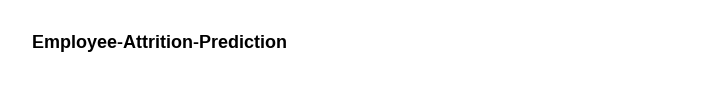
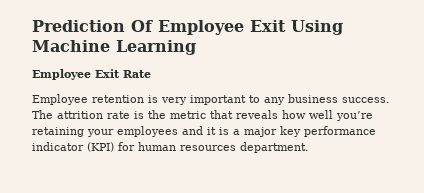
[32,35,287,52] Employee-Attrition-Prediction -> [32,20,343,35] [32,40,196,55] [32,69,151,80] [32,94,390,105] [32,110,373,121] [32,126,376,137] [32,142,309,153] Prediction Of Employee Exit Using Machine Learning // Employee Exit Rate // Employee retention is very important to any business success. The attrition rate is the metric that reveals how well you’re retaining your employees and it is a major key performance indicator (KPI) for human resources department.

